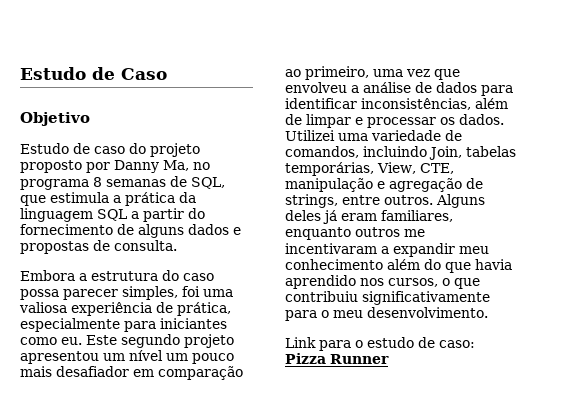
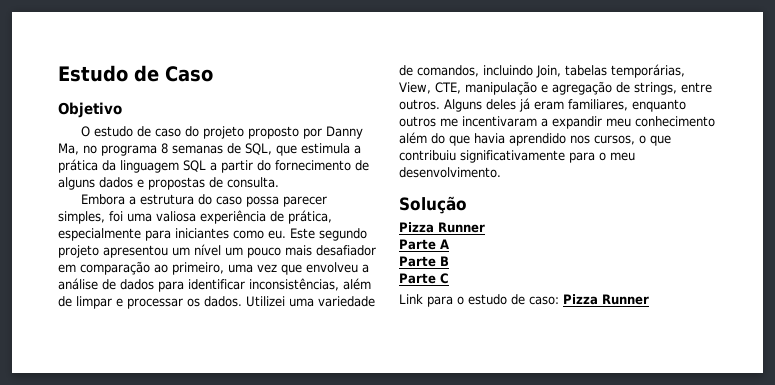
[20,143,69,154] Estudo -> [80,126,133,137] O estudo
(488, 312) none -> [399,196,467,214] [399,222,485,233] [399,239,449,250] [399,256,449,267] [399,273,449,284] // Solução // Pizza Runner // Parte A // Parte B // Parte C

